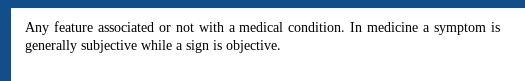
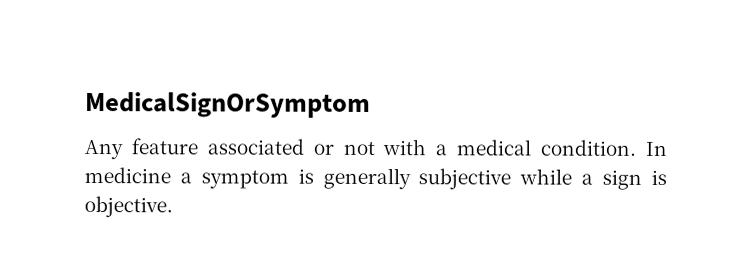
(25, 28) none -> [85,91,371,118] MedicalSignOrSymptom //

